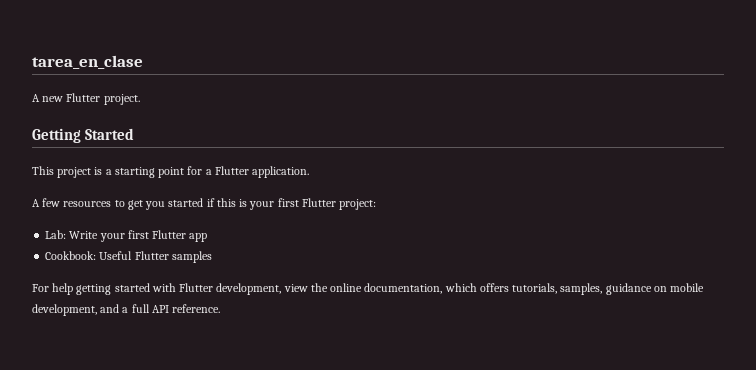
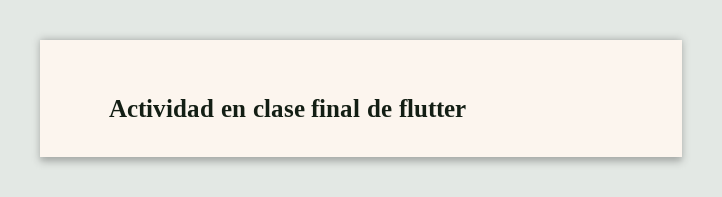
[32,55,143,69] [32,93,140,105] [32,128,135,143] [32,166,310,178] [32,198,377,210] [45,230,208,242] [45,251,212,263] [32,283,705,295] [32,304,221,316] tarea_en_clase // A new Flutter project. // Getting Started // This project is a starting point for a Flutter application. // A few resources to get you started if this is your first Flutter project: // Lab: Write your first Flutter app // Cookbook: Useful Flutter samples // For help getting started with Flutter development, view the online documentation, which offers tutorials, samples, guidance on mobile development, and a full API reference. -> [109,99,466,117] Actividad en clase final de flutter

